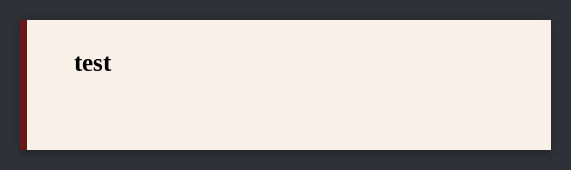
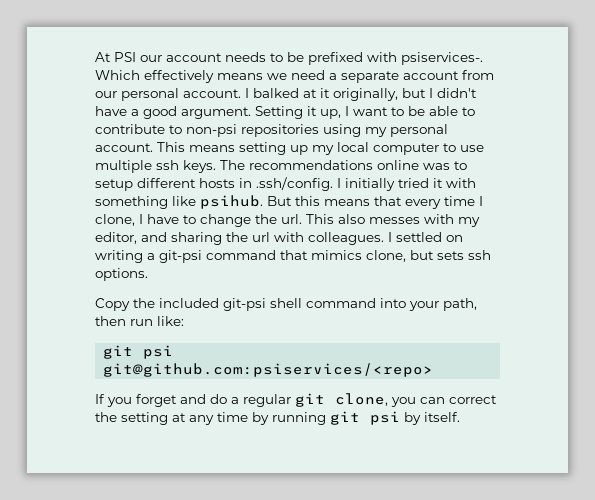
[74,56,112,71] test -> [95,52,483,65] [95,70,494,83] [95,88,477,101] [95,106,475,119] [95,124,448,137] [95,142,484,155] [95,160,467,173] [95,177,476,191] [95,195,483,209] [95,214,480,227] [95,232,463,245] [95,250,491,263] [95,268,148,281] [95,298,477,311] [95,316,184,326] [103,345,174,359] [103,363,434,377] [95,393,497,407] [95,411,460,425] At PSI our account needs to be prefixed with psiservices-. Which effectively means we need a separate account from our personal account. I balked at it originally, but I didn't have a good argument. Setting it up, I want to be able to contribute to non-psi repositories using my personal account. This means setting up my local computer to use multiple ssh keys. The recommendations online was to setup different hosts in .ssh/config. I initially tried it with something like psihub. But this means that every time I clone, I have to change the url. This also messes with my editor, and sharing the url with colleagues. I settled on writing a git-psi command that mimics clone, but sets ssh options. // Copy the included git-psi shell command into your path, then run like: // git psi git@github.com:psiservices/<repo> // If you forget and do a regular git clone, you can correct the setting at any time by running git psi by itself.

